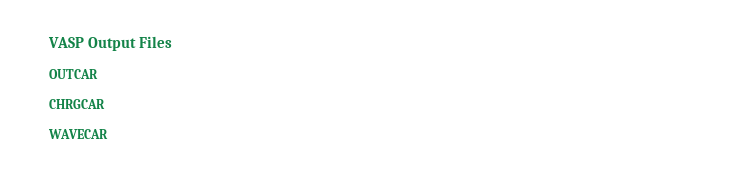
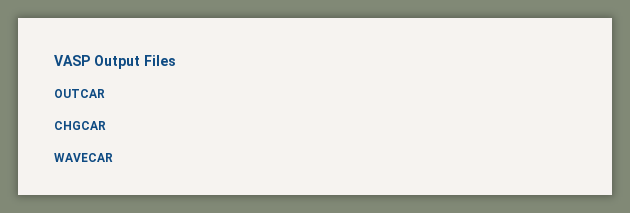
[49,99,105,109] CHRGCAR -> [54,121,106,130] CHGCAR

